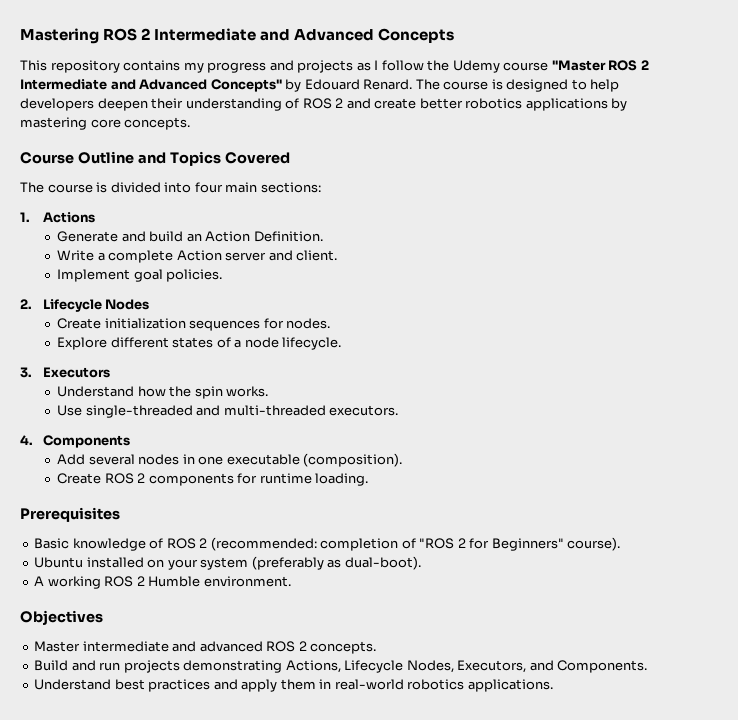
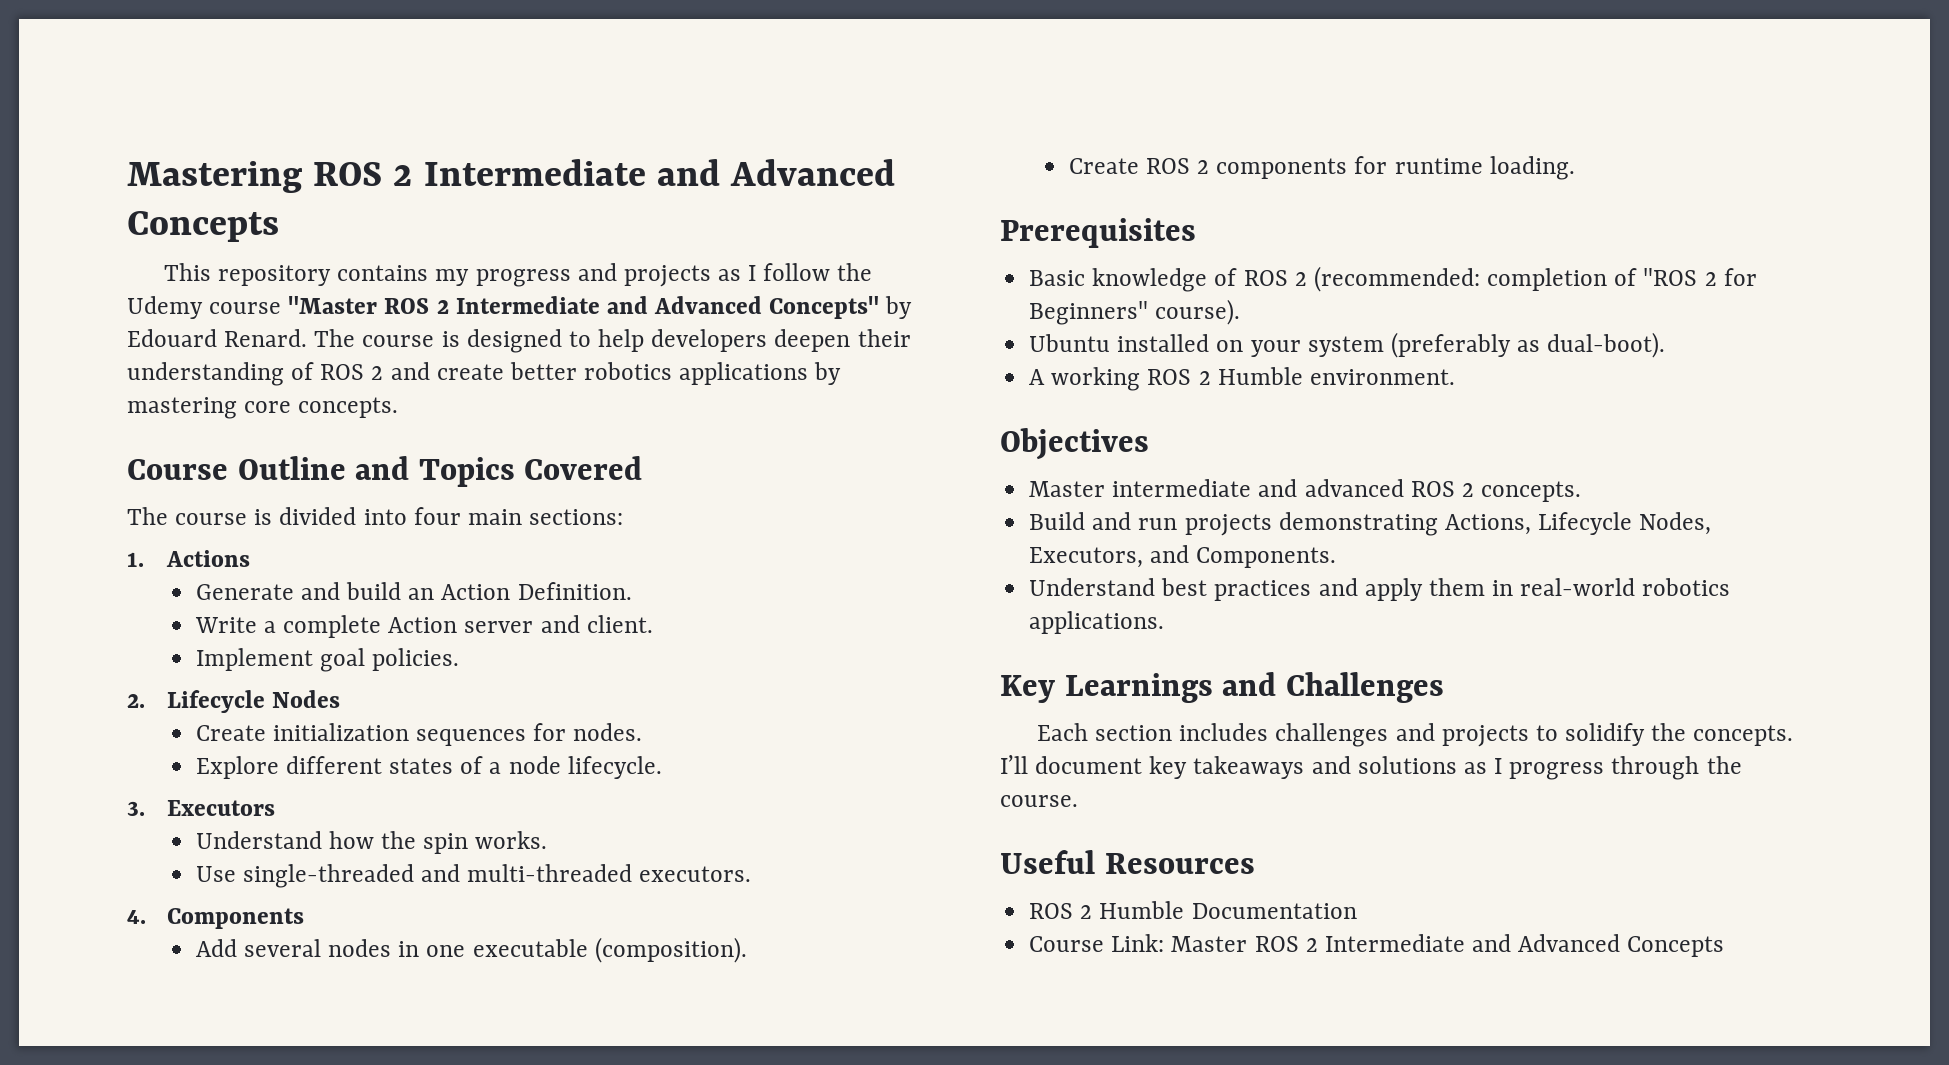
(553, 685) none -> [1000,672,1444,703] [1036,723,1794,747] [1000,755,1742,780] [1000,795,1078,807] [1000,850,1255,874] [1029,901,1357,919] [1029,934,1725,957] // Key Learnings and Challenges // Each section includes challenges and projects to solidify the concepts. I’ll document key takeaways and solutions as I progress through the course. // Useful Resources // ROS 2 Humble Documentation // Course Link: Master ROS 2 Intermediate and Advanced Concepts

